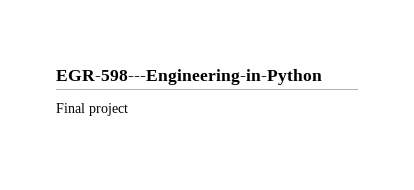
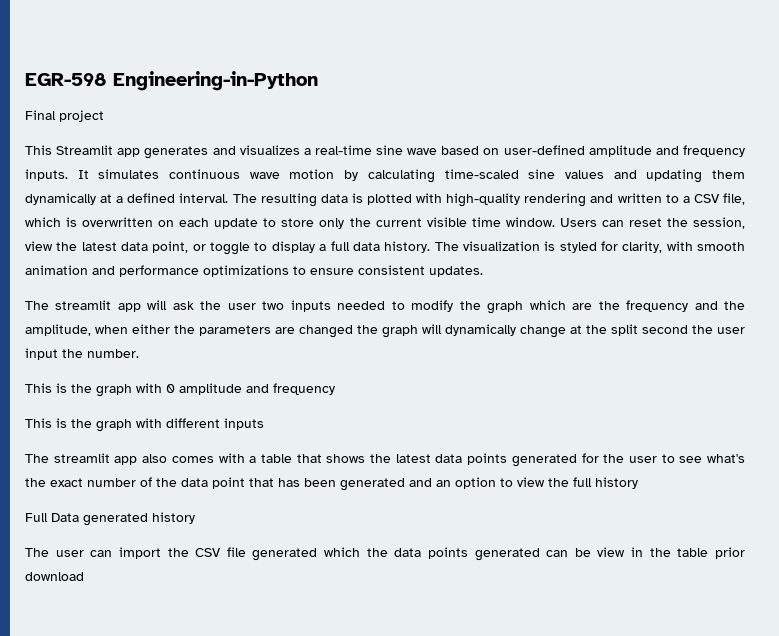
[56,69,322,85] EGR-598---Engineering-in-Python -> [25,71,318,91] EGR-598 Engineering-in-Python
(128, 109) none -> [25,145,745,159] [25,169,746,183] [25,193,745,207] [25,217,745,229] [25,241,746,255] [25,265,483,277] [25,300,746,314] [25,324,745,338] [25,348,139,360] [25,383,335,397] [25,418,264,432] [25,453,746,467] [25,477,638,491] [25,512,195,526] [25,547,746,561] [25,572,84,581] // This Streamlit app generates and visualizes a real-time sine wave based on user-defined amplitude and frequency inputs. It simulates continuous wave motion by calculating time-scaled sine values and updating them dynamically at a defined interval. The resulting data is plotted with high-quality rendering and written to a CSV file, which is overwritten on each update to store only the current visible time window. Users can reset the session, view the latest data point, or toggle to display a full data history. The visualization is styled for clarity, with smooth animation and performance optimizations to ensure consistent updates. // The streamlit app will ask the user two inputs needed to modify the graph which are the frequency and the amplitude, when either the parameters are changed the graph will dynamically change at the split second the user input the number. // This is the graph with 0 amplitude and frequency // This is the graph with different inputs // The streamlit app also comes with a table that shows the latest data points generated for the user to see what's the exact number of the data point that has been generated and an option to view the full history // Full Data generated history // The user can import the CSV file generated which the data points generated can be view in the table prior download

